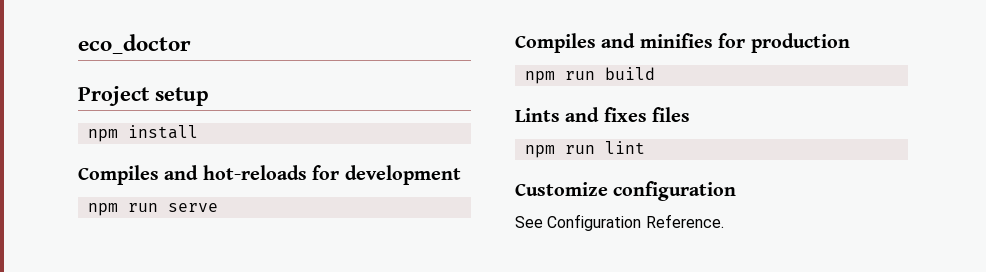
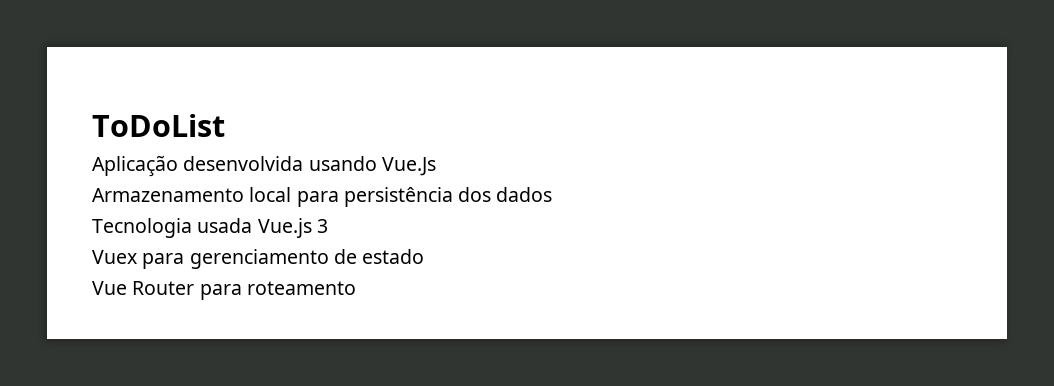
[78,34,191,54] [78,86,209,106] [87,125,198,142] [78,165,461,185] [87,203,218,216] [515,33,850,53] [524,67,655,84] [515,107,691,122] [524,141,645,158] [515,181,737,201] [515,214,724,231] eco_doctor // Project setup // npm install // Compiles and hot-reloads for development // npm run serve // Compiles and minifies for production // npm run build // Lints and fixes files // npm run lint // Customize configuration // See Configuration Reference. -> [92,114,225,137] [92,155,436,177] [92,187,553,207] [92,218,328,238] [92,249,425,269] [92,281,356,300] ToDoList // Aplicação desenvolvida usando Vue.Js // Armazenamento local para persistência dos dados // Tecnologia usada Vue.js 3 // Vuex para gerenciamento de estado // Vue Router para roteamento

